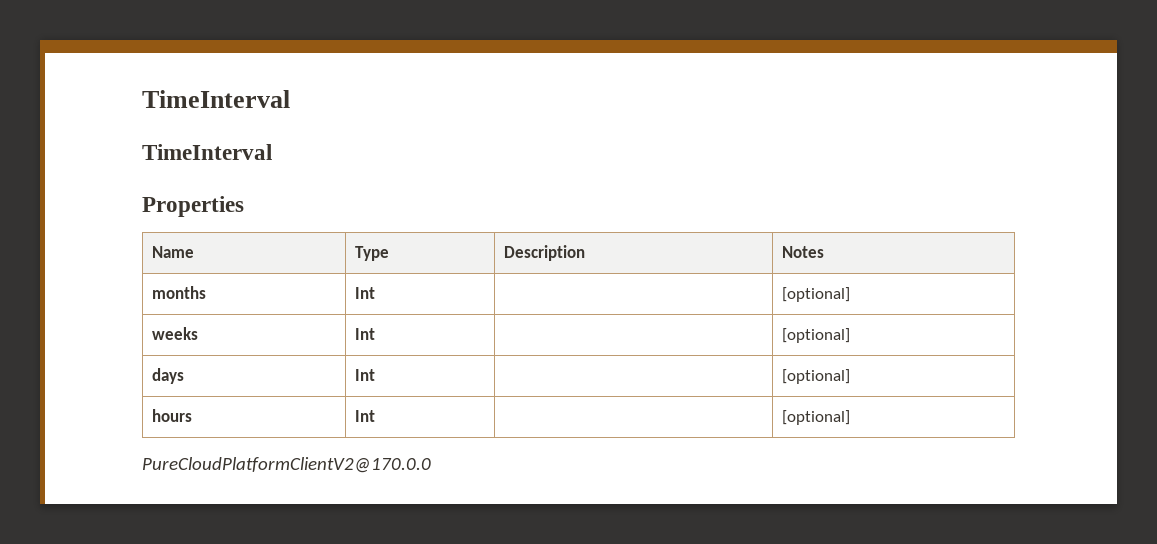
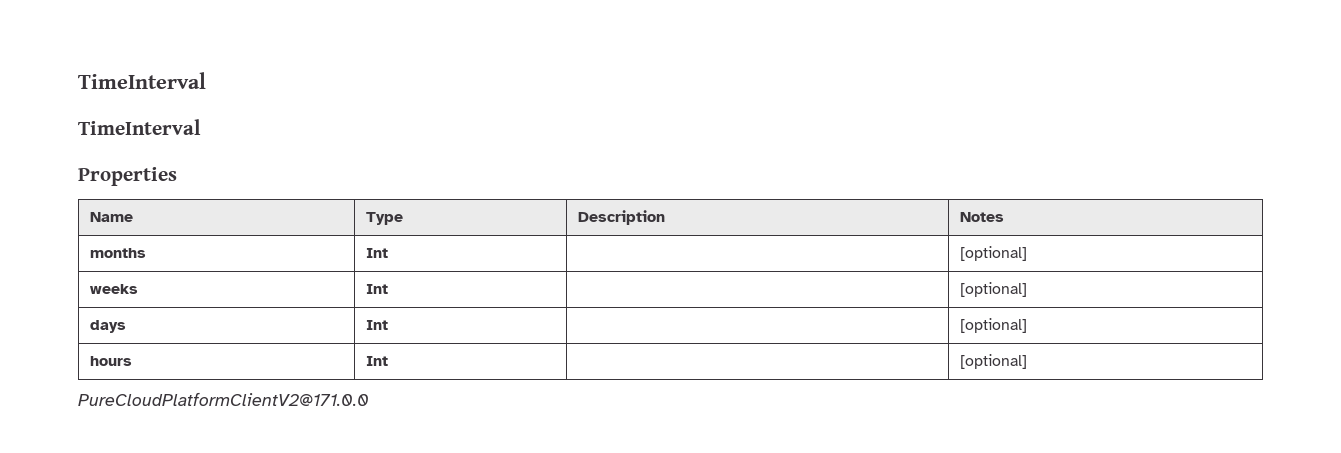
[142,457,431,473] PureCloudPlatformClientV2@170.0.0 -> [78,392,369,406] PureCloudPlatformClientV2@171.0.0

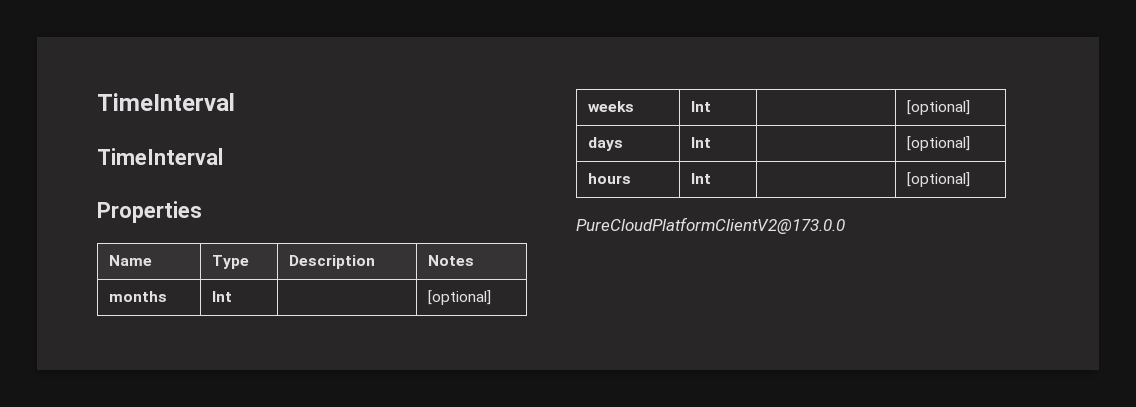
[78,392,369,406] PureCloudPlatformClientV2@171.0.0 -> [576,217,845,234] PureCloudPlatformClientV2@173.0.0

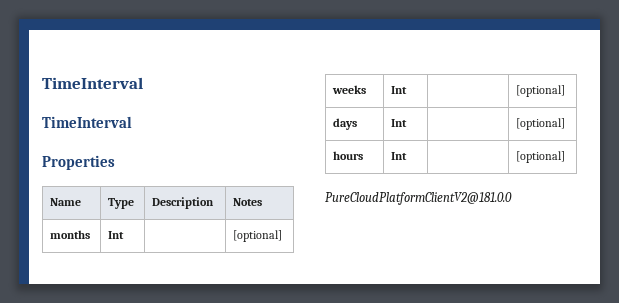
[576,217,845,234] PureCloudPlatformClientV2@173.0.0 -> [325,192,512,205] PureCloudPlatformClientV2@181.0.0

